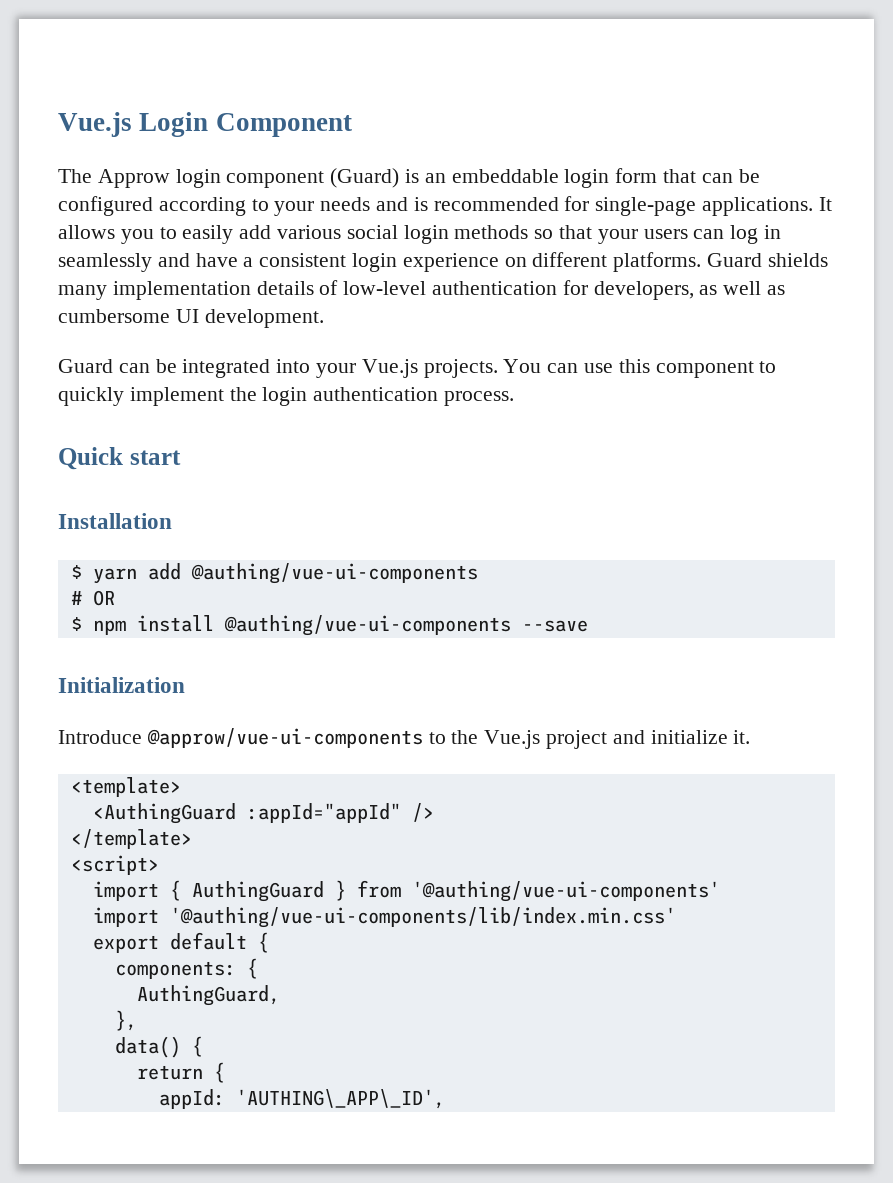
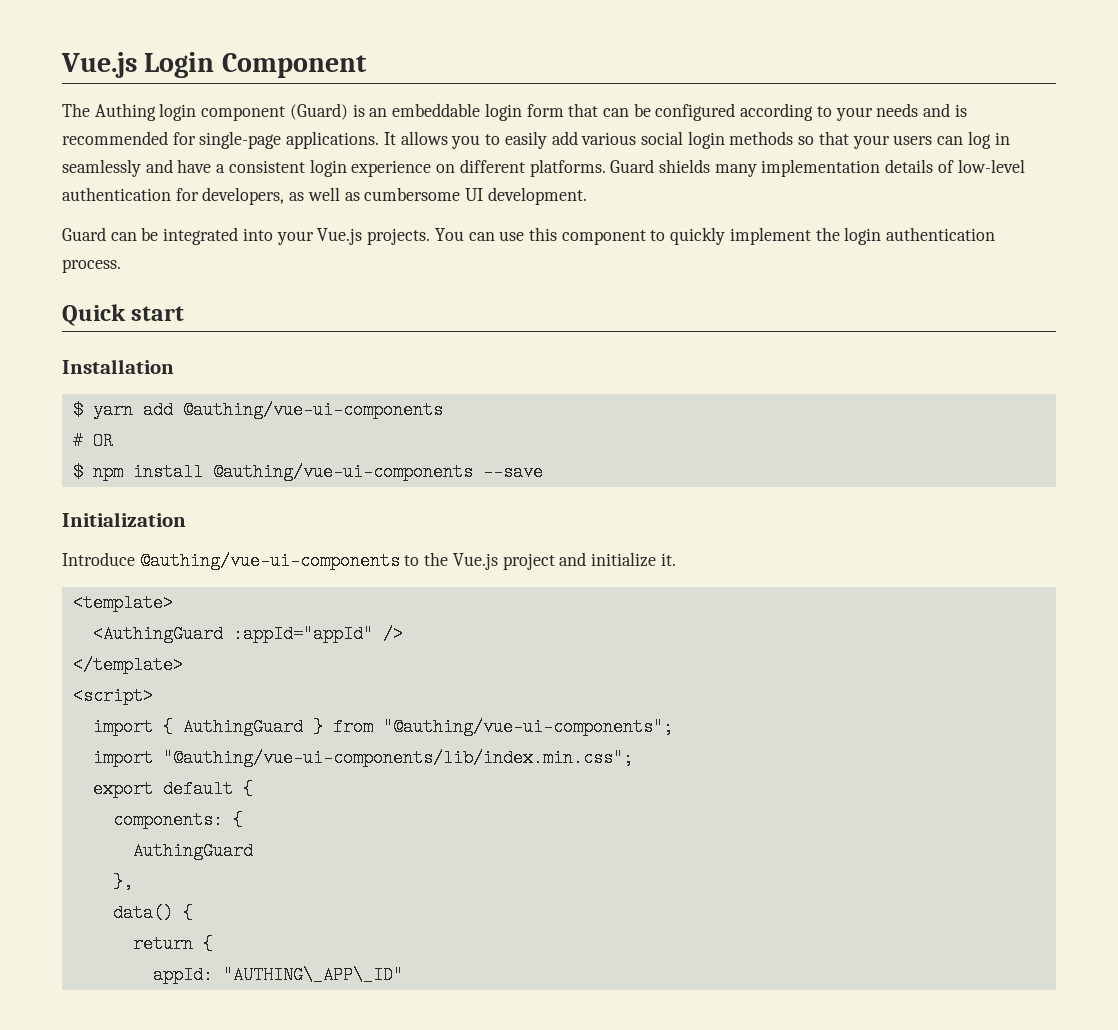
[97,169,170,188] Approw -> [94,103,156,121] Authing
[146,728,423,748] @approw/vue-ui-components -> [139,552,400,570] @authing/vue-ui-components
[411,881,720,902] [92,907,676,928] '@authing/vue-ui-components' // import '@authing/vue-ui-components/lib/index.min.css' -> [382,718,673,736] [92,749,633,767] "@authing/vue-ui-components"; // import "@authing/vue-ui-components/lib/index.min.css";
[136,985,280,1006] AuthingGuard, -> [132,842,253,860] AuthingGuard
[235,1089,445,1109] 'AUTHING\_APP\_ID', -> [222,966,403,984] "AUTHING\_APP\_ID"

